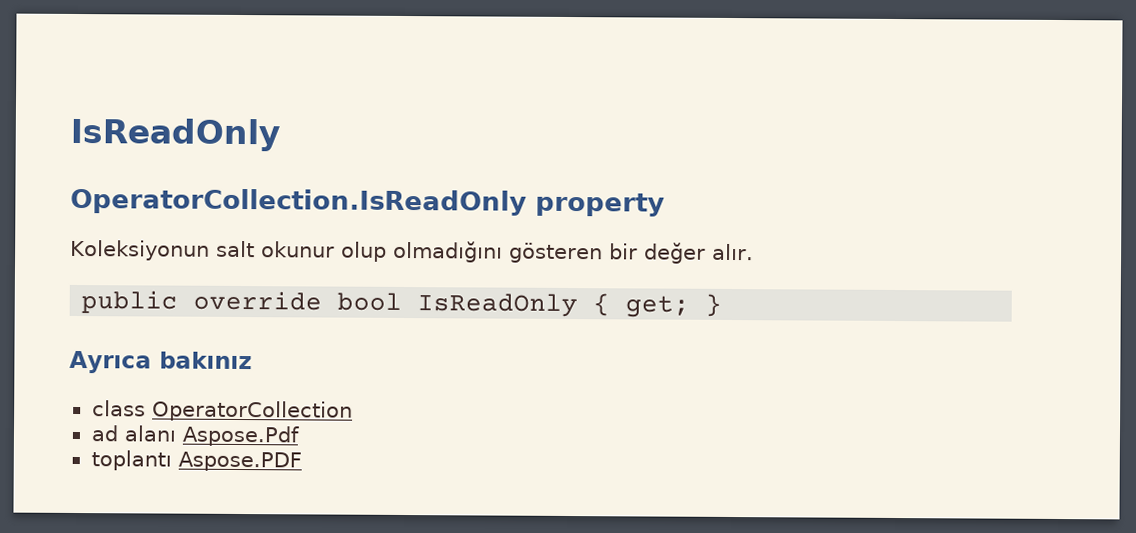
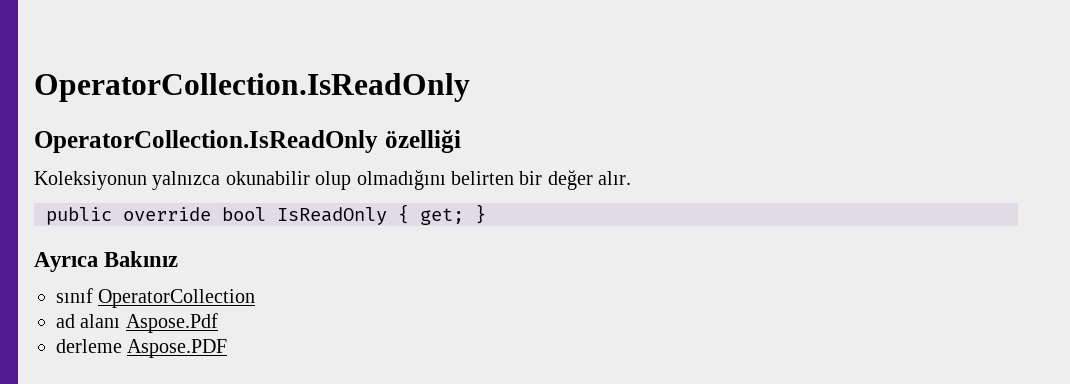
[70,117,281,152] [70,187,665,217] IsReadOnly // OperatorCollection.IsReadOnly property -> [34,73,470,102] [34,130,461,153] OperatorCollection.IsReadOnly // OperatorCollection.IsReadOnly özelliği
[215,240,335,258] salt okunur -> [152,171,310,190] yalnızca okunabilir
[508,242,603,264] gösteren -> [450,171,514,185] belirten
[158,351,252,370] [91,400,146,417] bakınız // class -> [104,251,179,267] [56,288,93,303] Bakınız // sınıf
[90,450,172,471] toplantı -> [56,339,122,353] derleme

